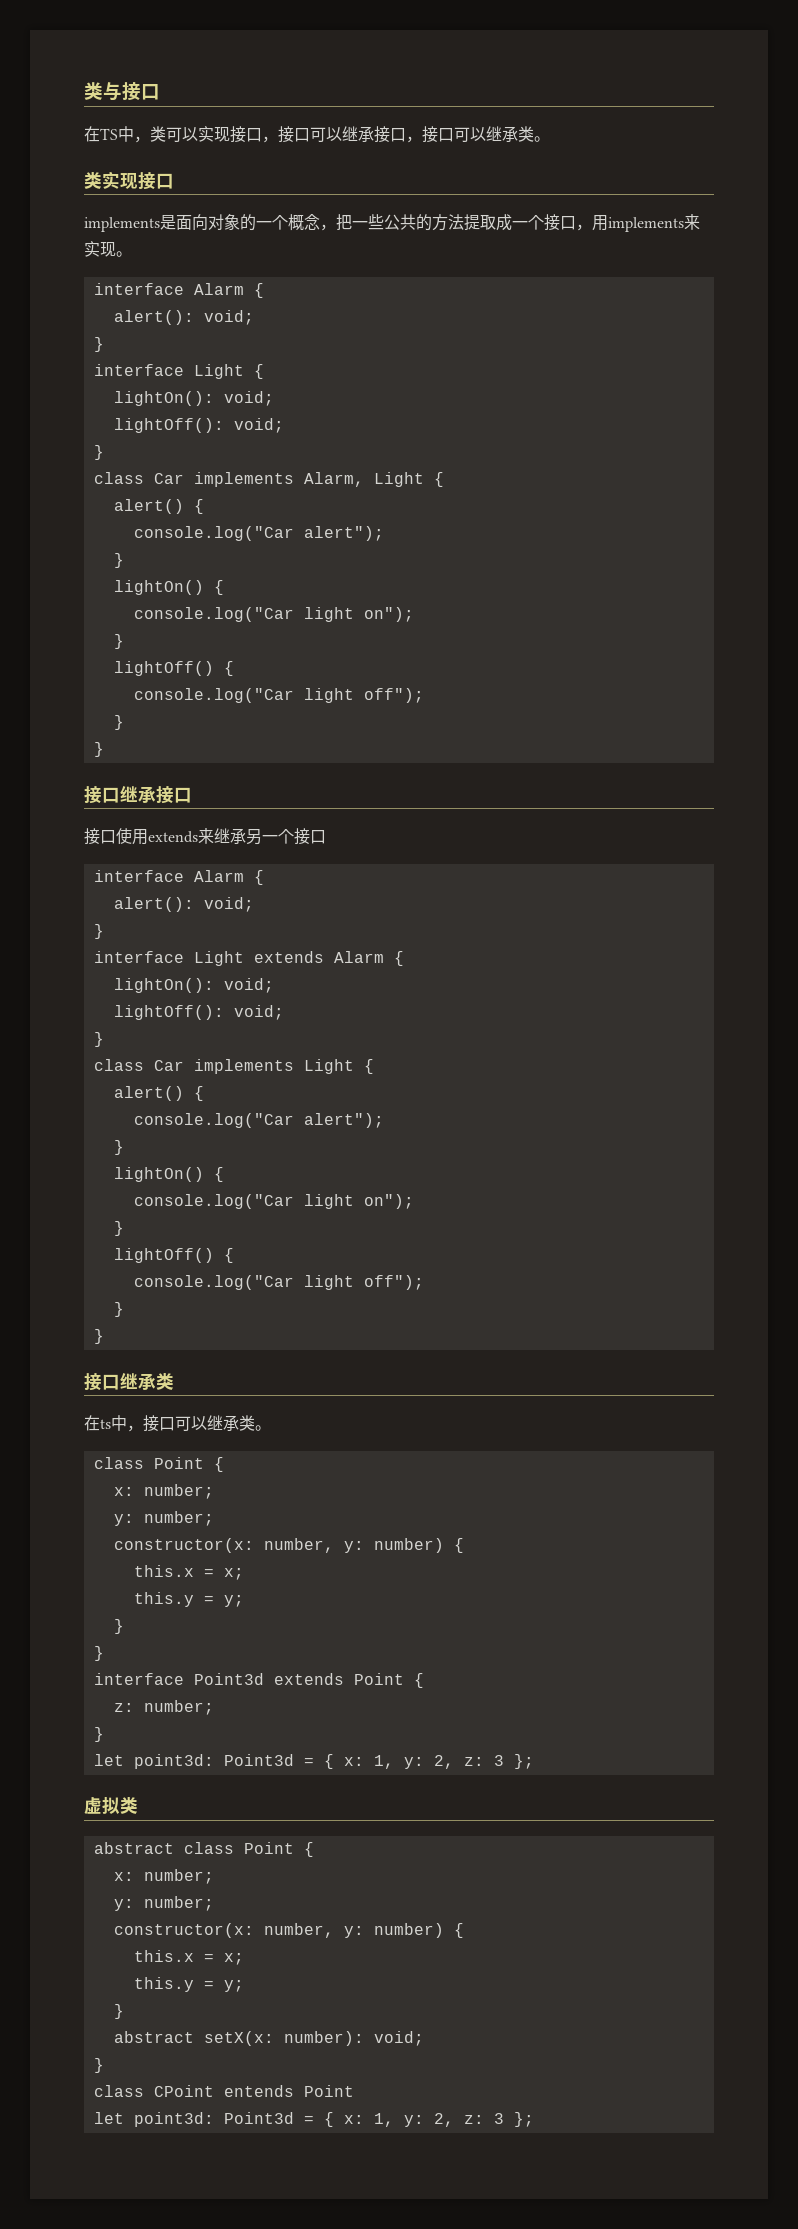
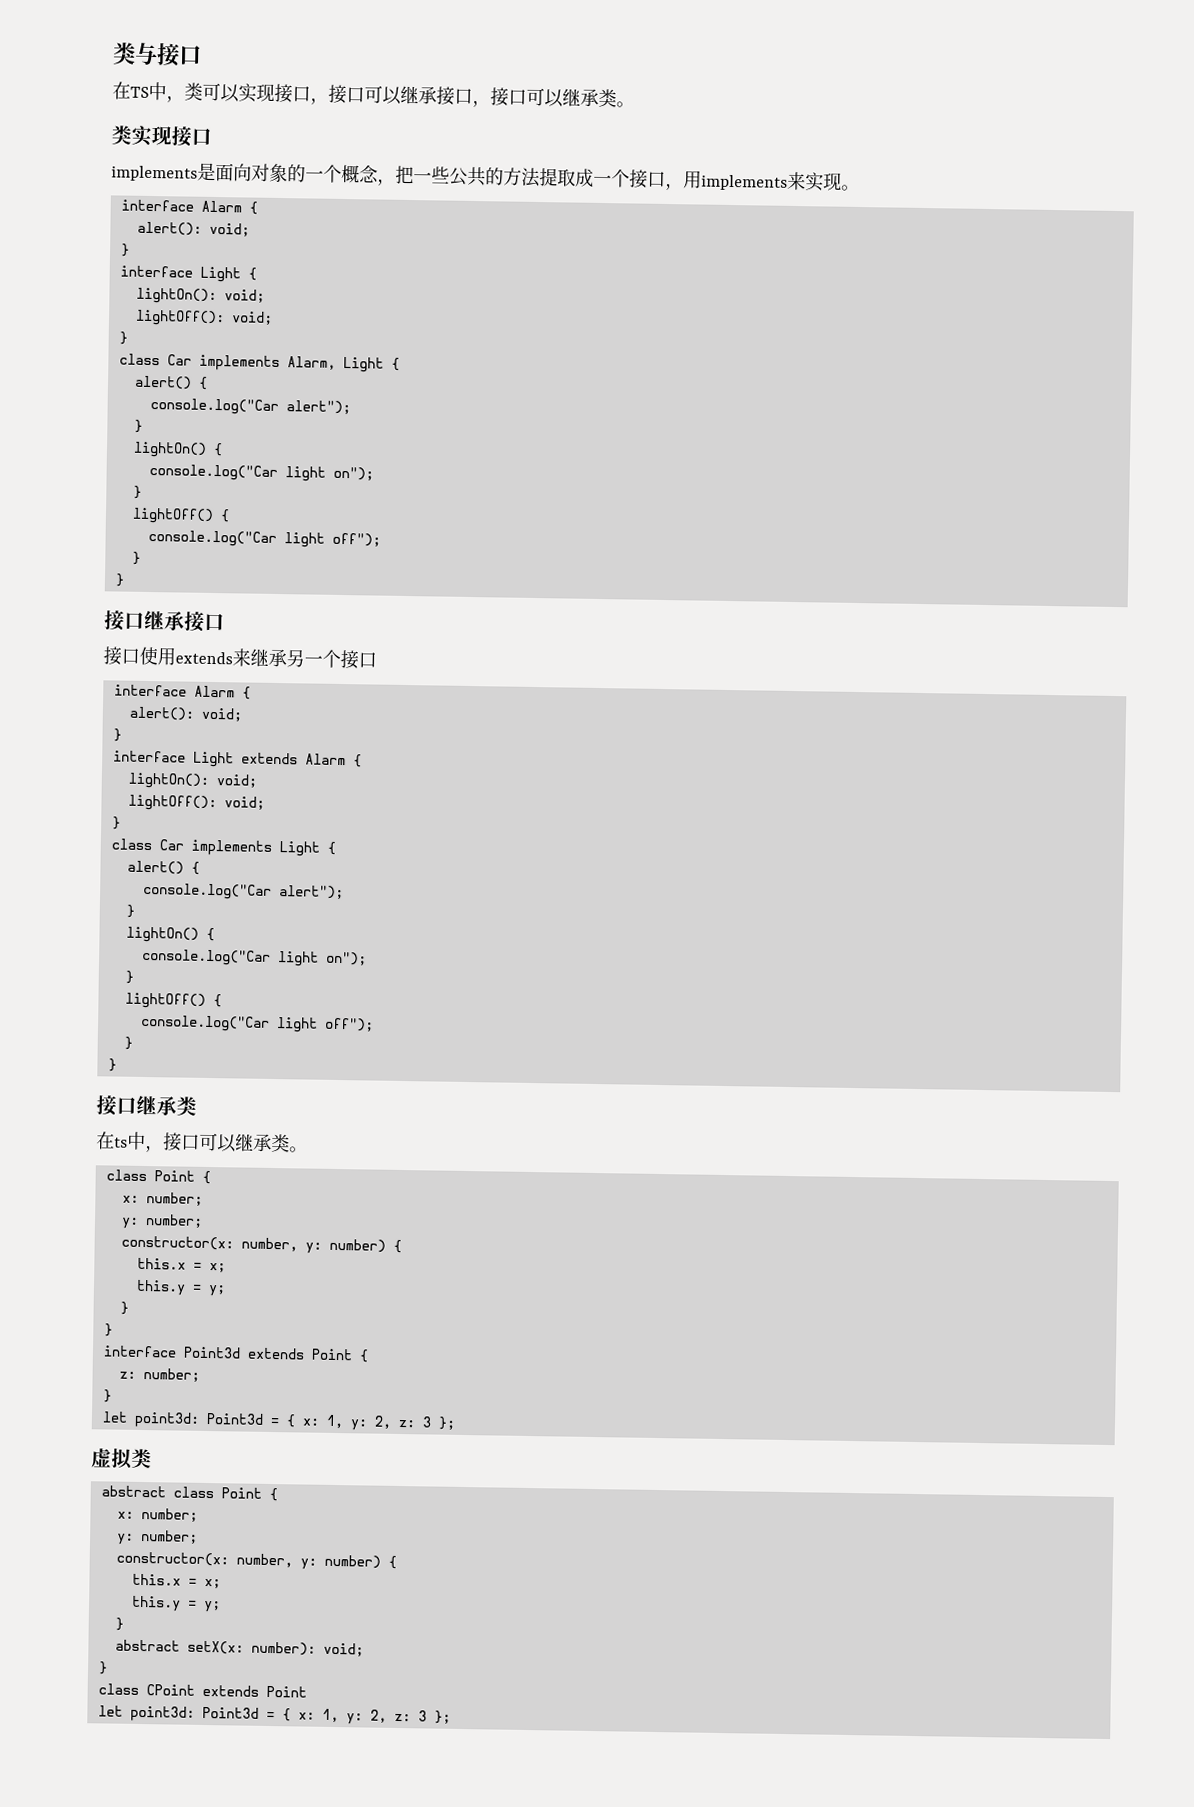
[223,2085,294,2097] entends -> [201,1684,259,1697] extends

